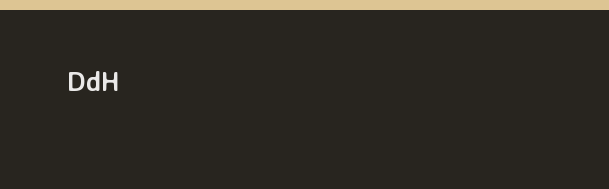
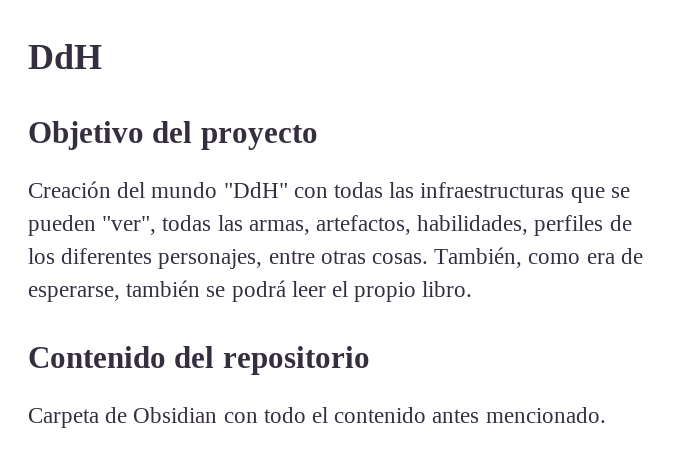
(120, 81) none -> [28,121,318,150] [28,181,630,203] [28,215,632,236] [28,247,643,269] [28,280,473,302] [28,346,370,375] [28,407,606,428] // Objetivo del proyecto // Creación del mundo "DdH" con todas las infraestructuras que se pueden "ver", todas las armas, artefactos, habilidades, perfiles de los diferentes personajes, entre otras cosas. También, como era de esperarse, también se podrá leer el propio libro. // Contenido del repositorio // Carpeta de Obsidian con todo el contenido antes mencionado.

